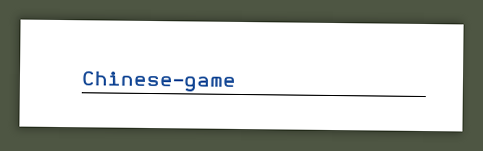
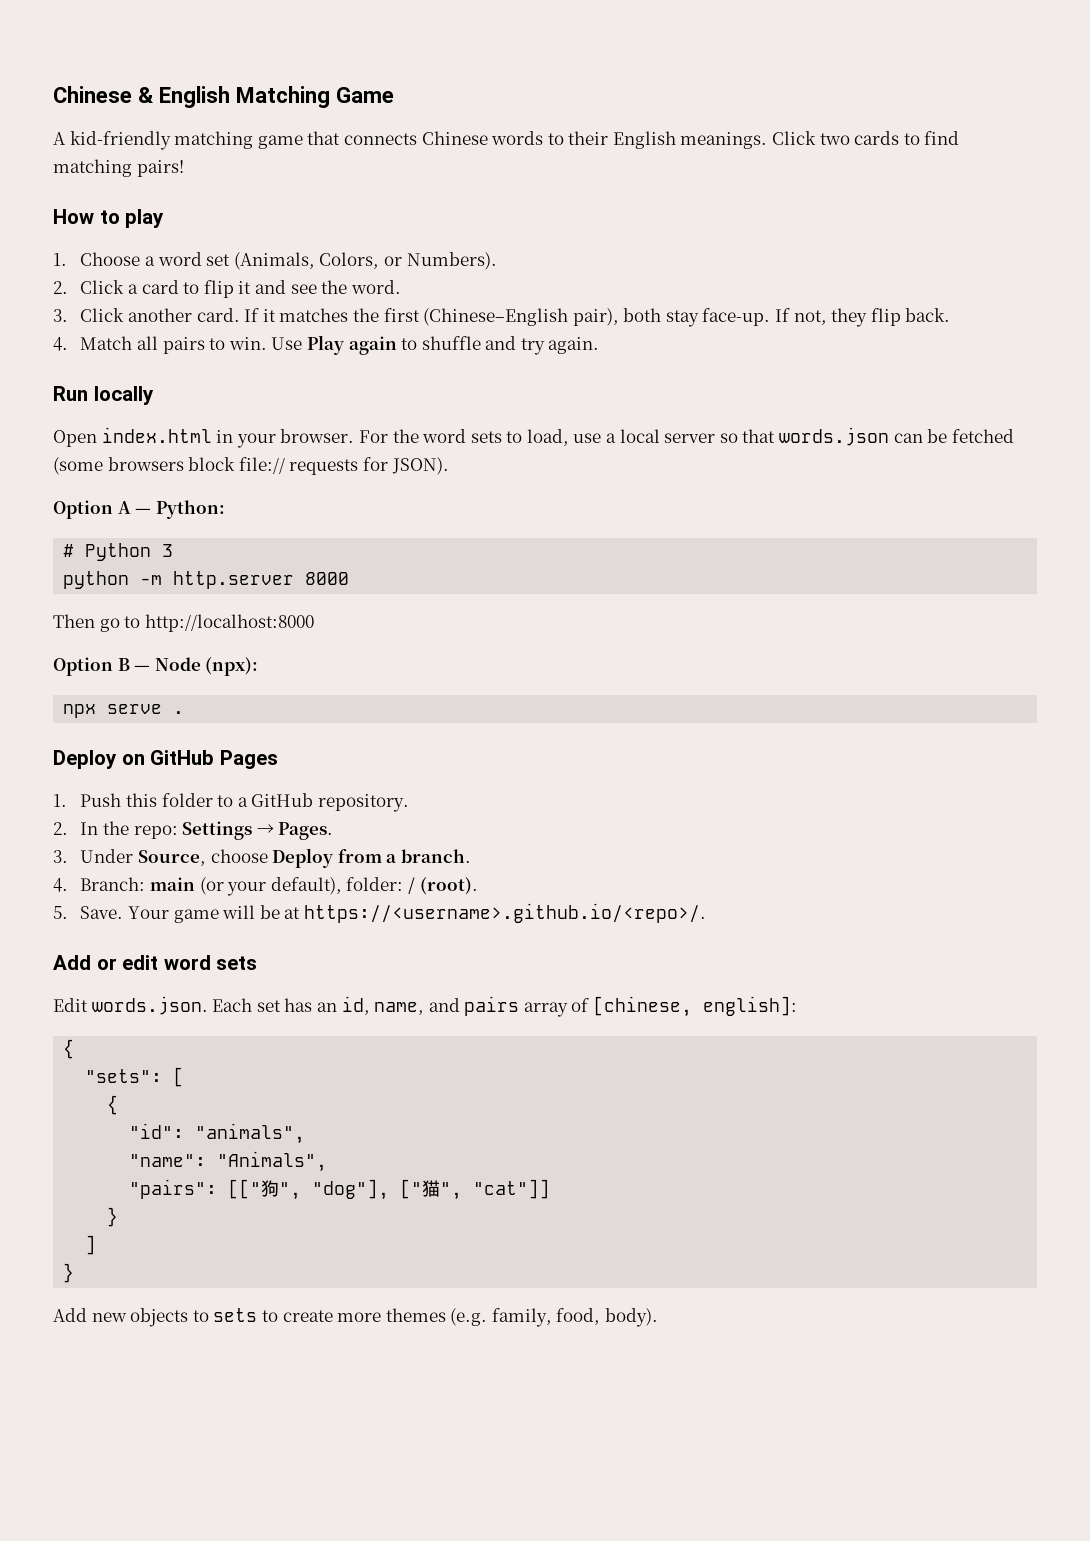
[81,71,237,92] Chinese-game -> [53,86,394,108] [53,131,960,150] [53,159,184,177] [53,209,165,228] [53,252,497,270] [53,280,401,298] [53,308,951,327] [53,335,600,355] [53,386,154,405] [53,427,1014,448] [53,457,449,475] [53,500,225,519] [63,543,174,561] [63,571,350,589] [53,614,314,632] [53,657,259,676] [63,704,185,718] [53,750,278,769] [53,793,409,812] [53,821,334,840] [53,848,471,868] [53,877,478,896] [53,903,706,923] [53,955,258,970] [53,996,798,1017] [63,1039,75,1059] [85,1067,185,1087] [107,1095,119,1115] [129,1123,306,1144] [129,1151,328,1172] [129,1179,551,1200] [107,1207,119,1227] [85,1235,97,1255] [63,1263,75,1283] [53,1308,659,1327] Chinese & English Matching Game // A kid-friendly matching game that connects Chinese words to their English meanings. Click two cards to find matching pairs! // How to play // 1. Choose a word set (Animals, Colors, or Numbers). // 2. Click a card to flip it and see the word. // 3. Click another card. If it matches the first (Chinese–English pair), both stay face-up. If not, they flip back. // 4. Match all pairs to win. Use Play again to shuffle and try again. // Run locally // Open index.html in your browser. For the word sets to load, use a local server so that words.json can be fetched (some browsers block file:// requests for JSON). // Option A — Python: // # Python 3 // python -m http.server 8000 // Then go to http://localhost:8000 // Option B — Node (npx): // npx serve . // Deploy on GitHub Pages // 1. Push this folder to a GitHub repository. // 2. In the repo: Settings → Pages. // 3. Under Source, choose Deploy from a branch. // 4. Branch: main (or your default), folder: / (root). // 5. Save. Your game will be at https://<username>.github.io/<repo>/. // Add or edit word sets // Edit words.json. Each set has an id, name, and pairs array of [chinese, english]: // { // "sets": [ // { // "id": "animals", // "name": "Animals", // "pairs": [["狗", "dog"], ["猫", "cat"]] // } // ] // } // Add new objects to sets to create more themes (e.g. family, food, body).

